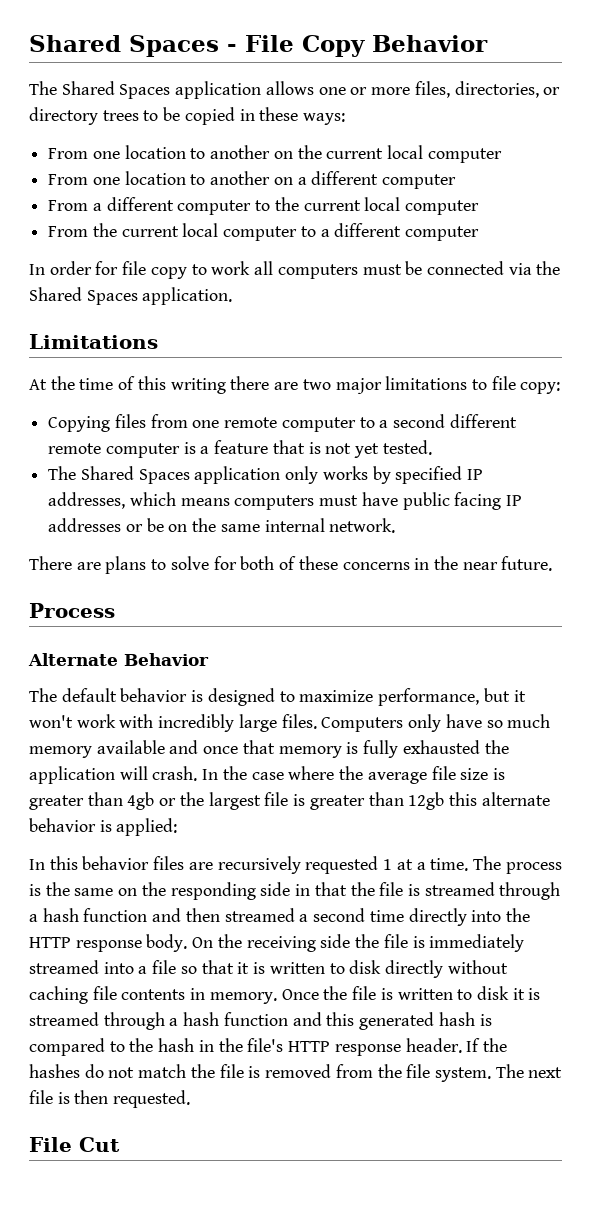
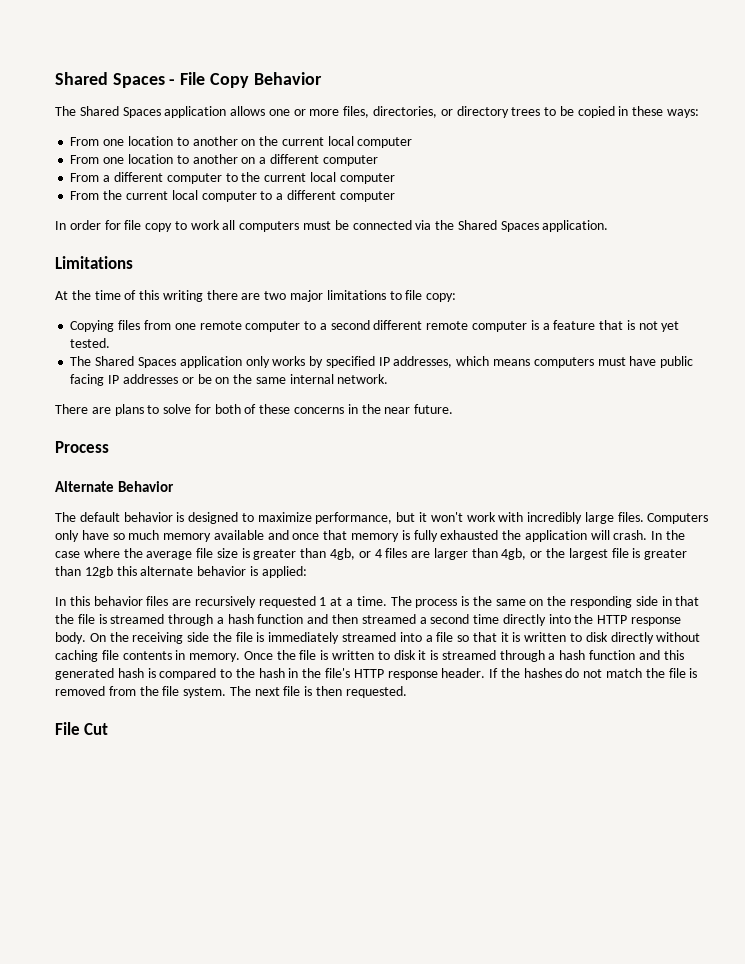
[127,792,155,810] 4gb -> [330,548,527,560] 4gb, or 4 files are larger than 4gb,

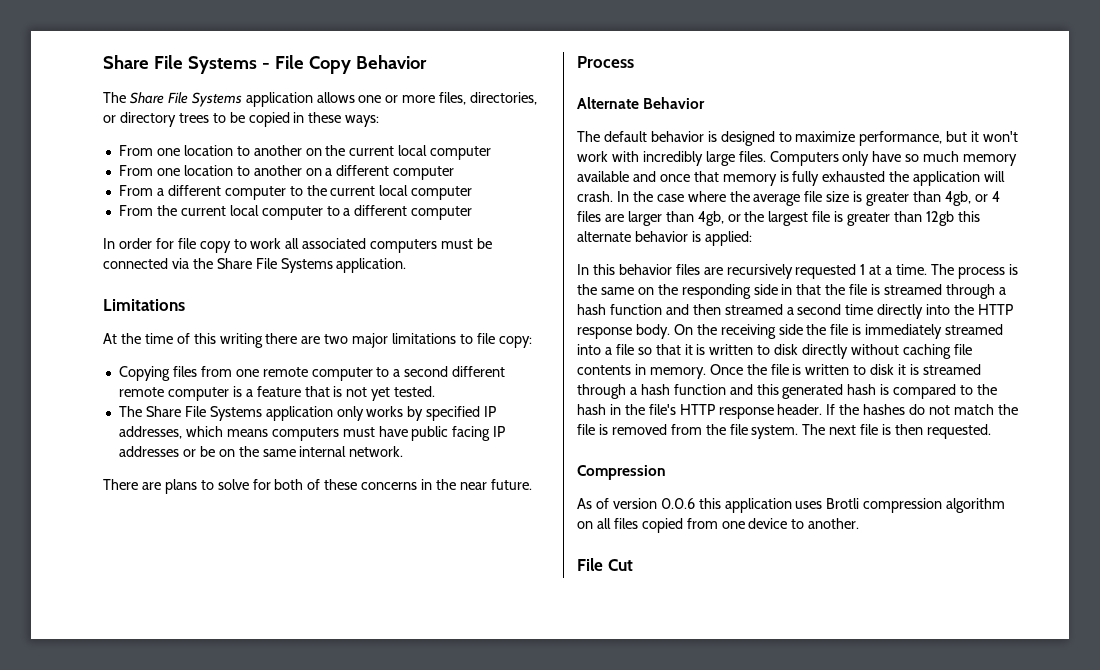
[55,72,165,88] Shared Spaces -> [103,55,257,74] Share File Systems
[79,106,161,118] Shared Spaces -> [129,92,242,107] Share File Systems
(236, 225) none -> [302,238,367,249] associated
[457,220,539,232] Shared Spaces -> [216,258,333,273] Share File Systems
[95,356,176,368] Shared Spaces -> [145,406,262,421] Share File Systems
(407, 692) none -> [577,465,666,480] [577,498,1006,513] [577,518,860,533] // Compression // As of version 0.0.6 this application uses Brotli compression algorithm on all files copied from one device to another.

